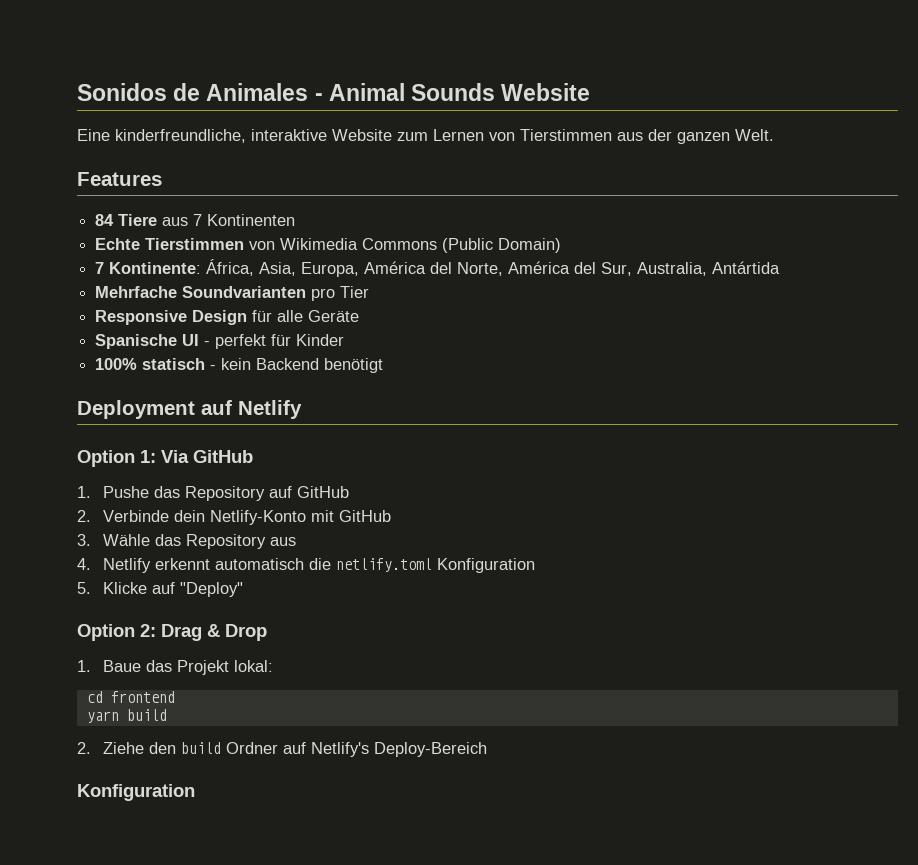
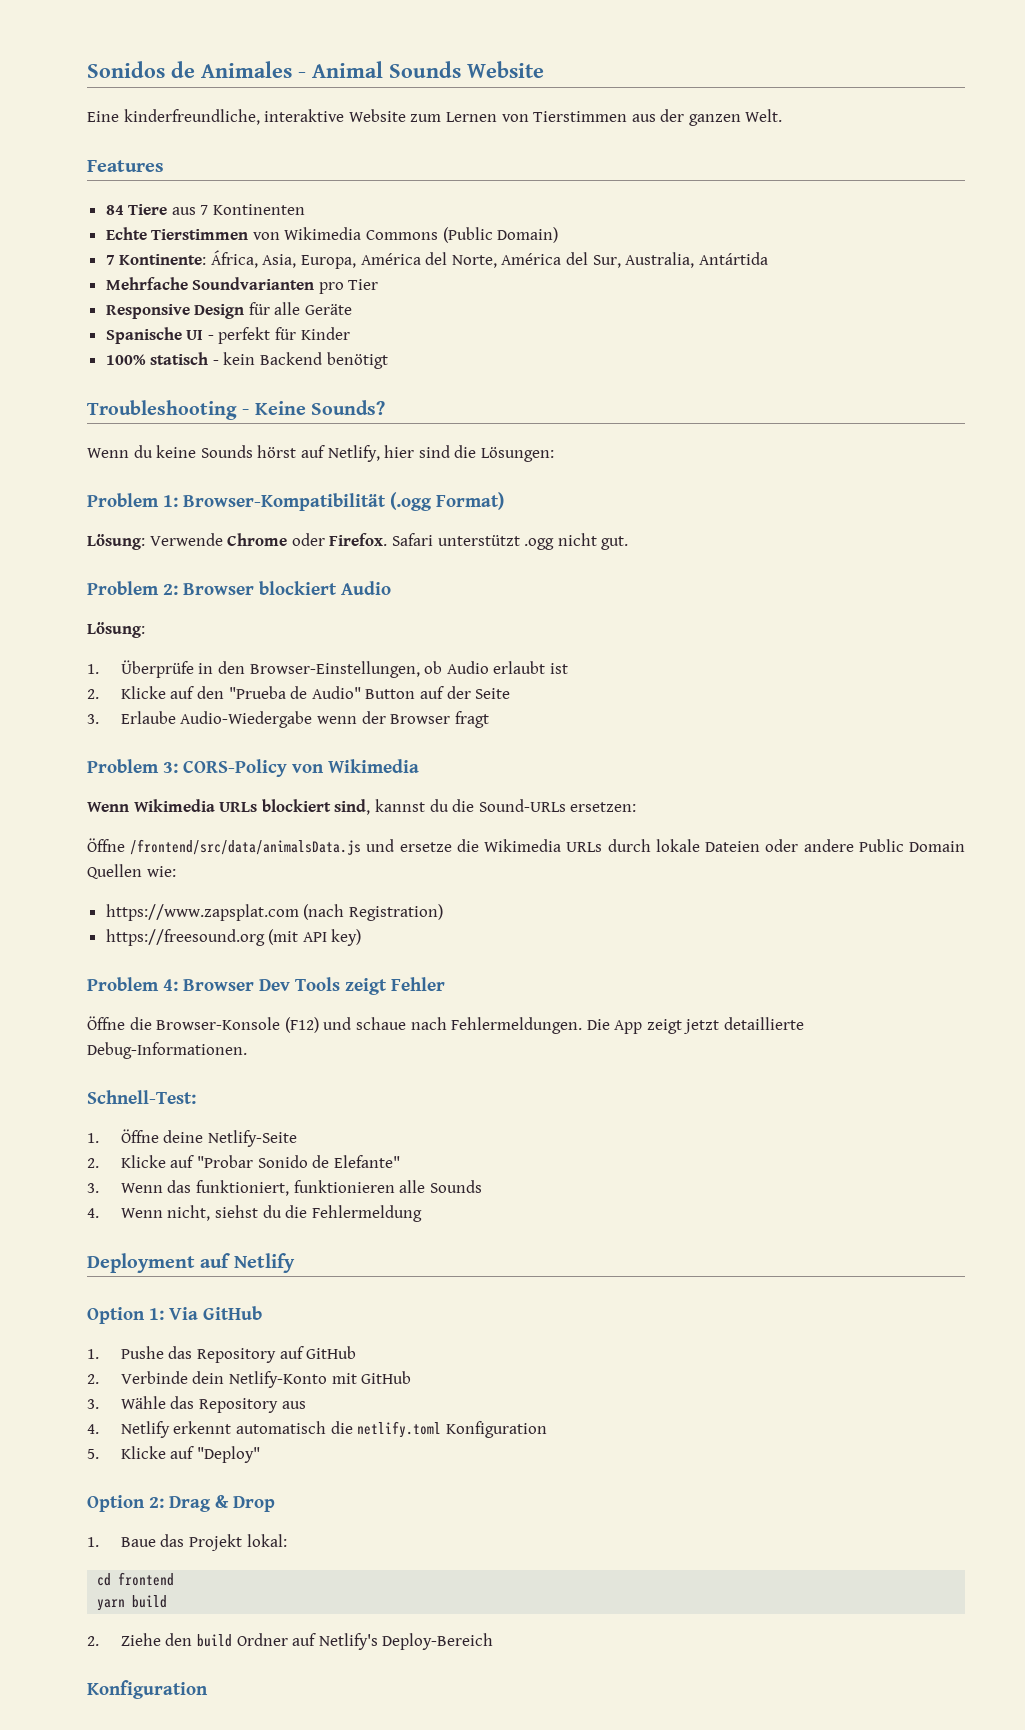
(384, 365) none -> [87,400,386,420] [87,445,554,462] [87,492,504,511] [87,533,629,550] [87,581,391,595] [87,622,145,638] [87,660,569,678] [87,686,511,699] [87,711,489,728] [87,759,419,777] [87,799,637,815] [87,838,965,855] [87,864,176,879] [105,904,443,921] [105,929,362,946] [87,977,445,995] [87,1016,805,1034] [87,1042,247,1059] [87,1090,196,1104] [87,1129,298,1147] [87,1155,400,1168] [87,1180,482,1196] [87,1205,422,1222] // Troubleshooting - Keine Sounds? // Wenn du keine Sounds hörst auf Netlify, hier sind die Lösungen: // Problem 1: Browser-Kompatibilität (.ogg Format) // Lösung: Verwende Chrome oder Firefox. Safari unterstützt .ogg nicht gut. // Problem 2: Browser blockiert Audio // Lösung: // 1. Überprüfe in den Browser-Einstellungen, ob Audio erlaubt ist // 2. Klicke auf den "Prueba de Audio" Button auf der Seite // 3. Erlaube Audio-Wiedergabe wenn der Browser fragt // Problem 3: CORS-Policy von Wikimedia // Wenn Wikimedia URLs blockiert sind, kannst du die Sound-URLs ersetzen: // Öffne /frontend/src/data/animalsData.js und ersetze die Wikimedia URLs durch lokale Dateien oder andere Public Domain Quellen wie: // https://www.zapsplat.com (nach Registration) // https://freesound.org (mit API key) // Problem 4: Browser Dev Tools zeigt Fehler // Öffne die Browser-Konsole (F12) und schaue nach Fehlermeldungen. Die App zeigt jetzt detaillierte Debug-Informationen. // Schnell-Test: // 1. Öffne deine Netlify-Seite // 2. Klicke auf "Probar Sonido de Elefante" // 3. Wenn das funktioniert, funktionieren alle Sounds // 4. Wenn nicht, siehst du die Fehlermeldung

